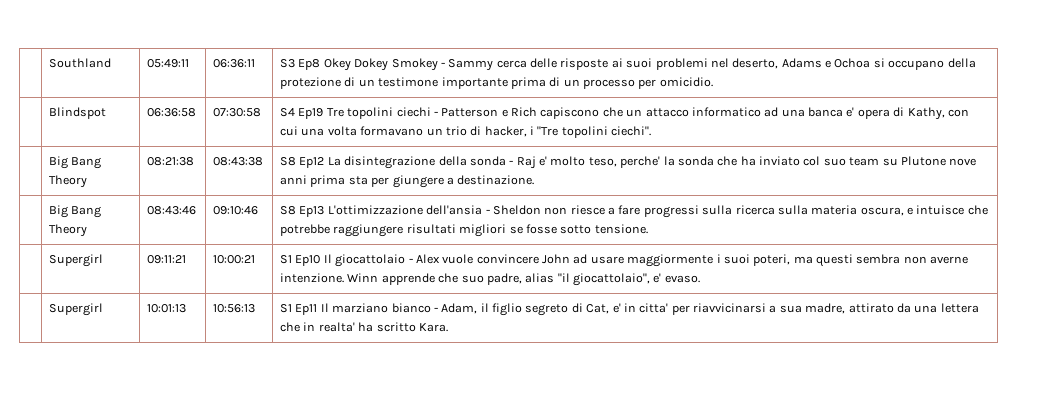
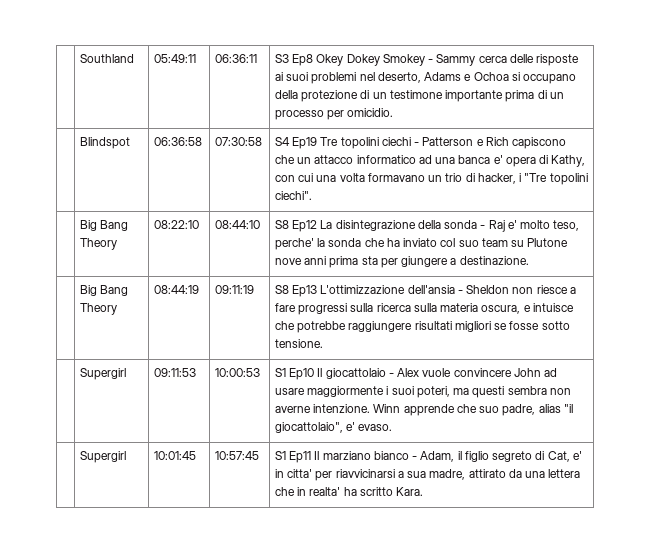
[147,157,195,166] [213,157,264,166] 08:21:38 | 08:43:38 -> [153,220,199,229] [214,220,260,229] 08:22:10 | 08:44:10
[147,206,197,215] [213,206,259,215] 08:43:46 | 09:10:46 -> [153,285,199,294] [214,285,254,294] 08:44:19 | 09:11:19
[147,255,187,264] [213,255,256,264] 09:11:21 | 10:00:21 -> [153,368,196,377] [214,368,260,377] 09:11:53 | 10:00:53
[147,304,187,313] [213,304,256,313] 10:01:13 | 10:56:13 -> [153,451,196,460] [214,451,259,460] 10:01:45 | 10:57:45

